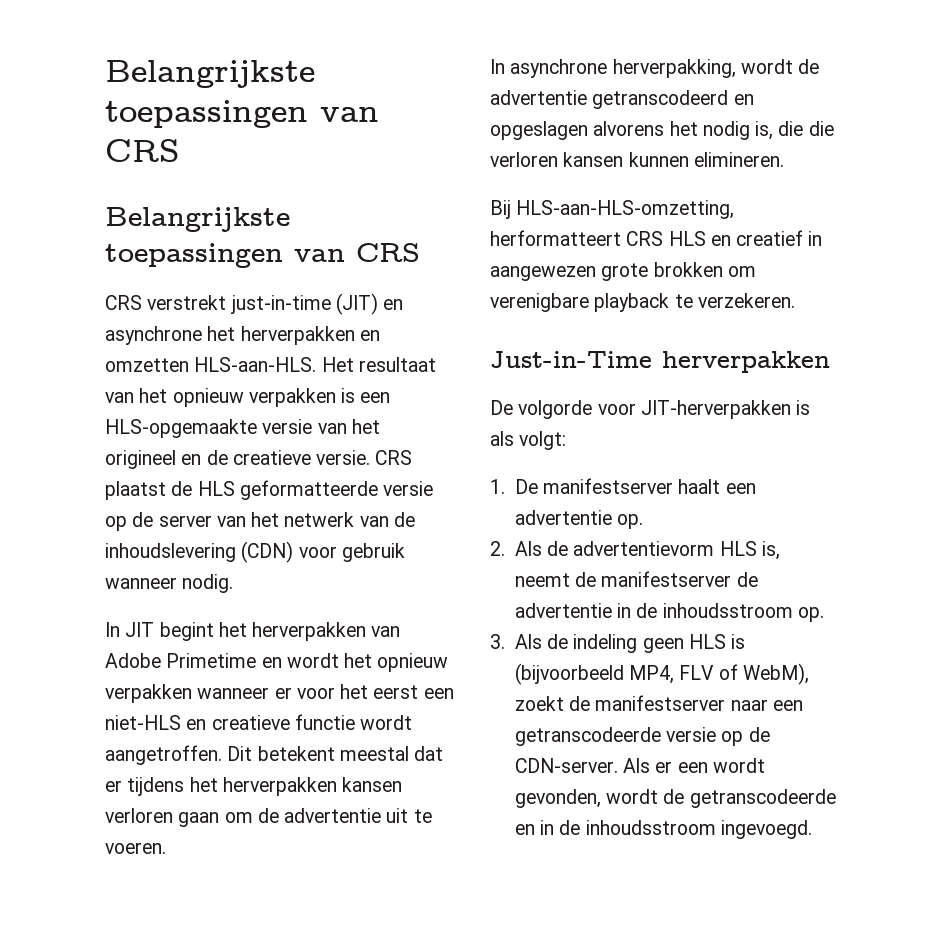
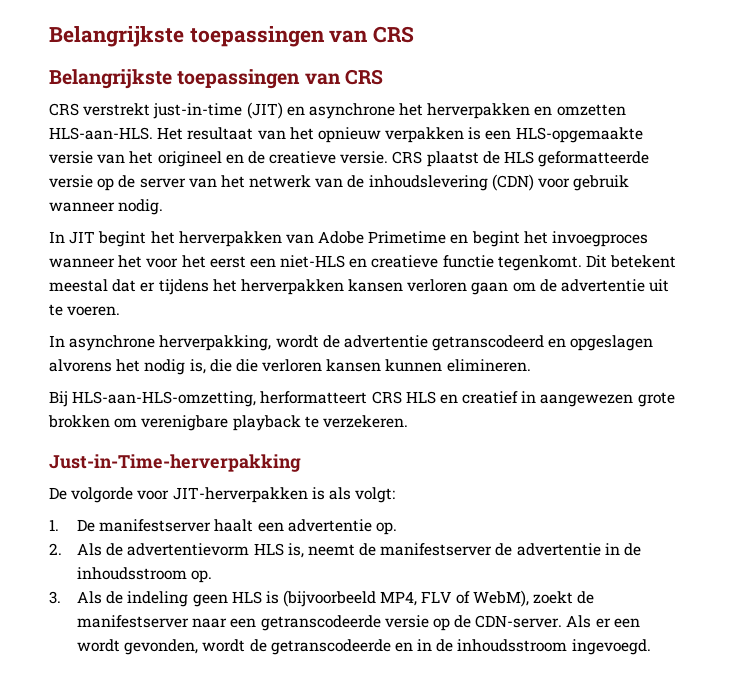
[286,653,449,672] [105,684,292,703] wordt het opnieuw verpakken wanneer er -> [471,231,649,247] [49,255,143,268] begint het invoegproces wanneer het
[360,715,413,730] [105,745,222,765] wordt aangetroffen. -> [497,255,582,271] tegenkomt.
[490,351,830,373] Just-in-Time herverpakken -> [49,454,301,472] Just-in-Time-herverpakking

